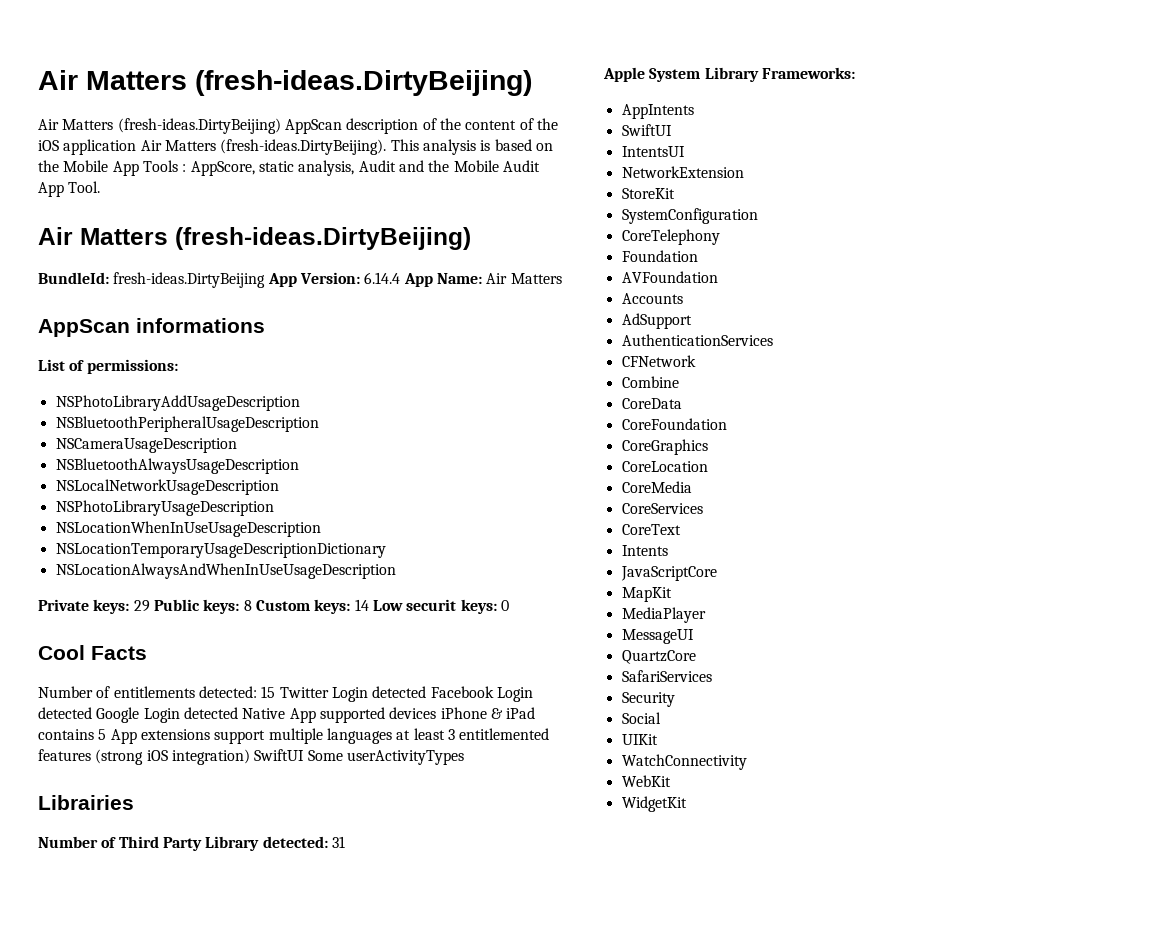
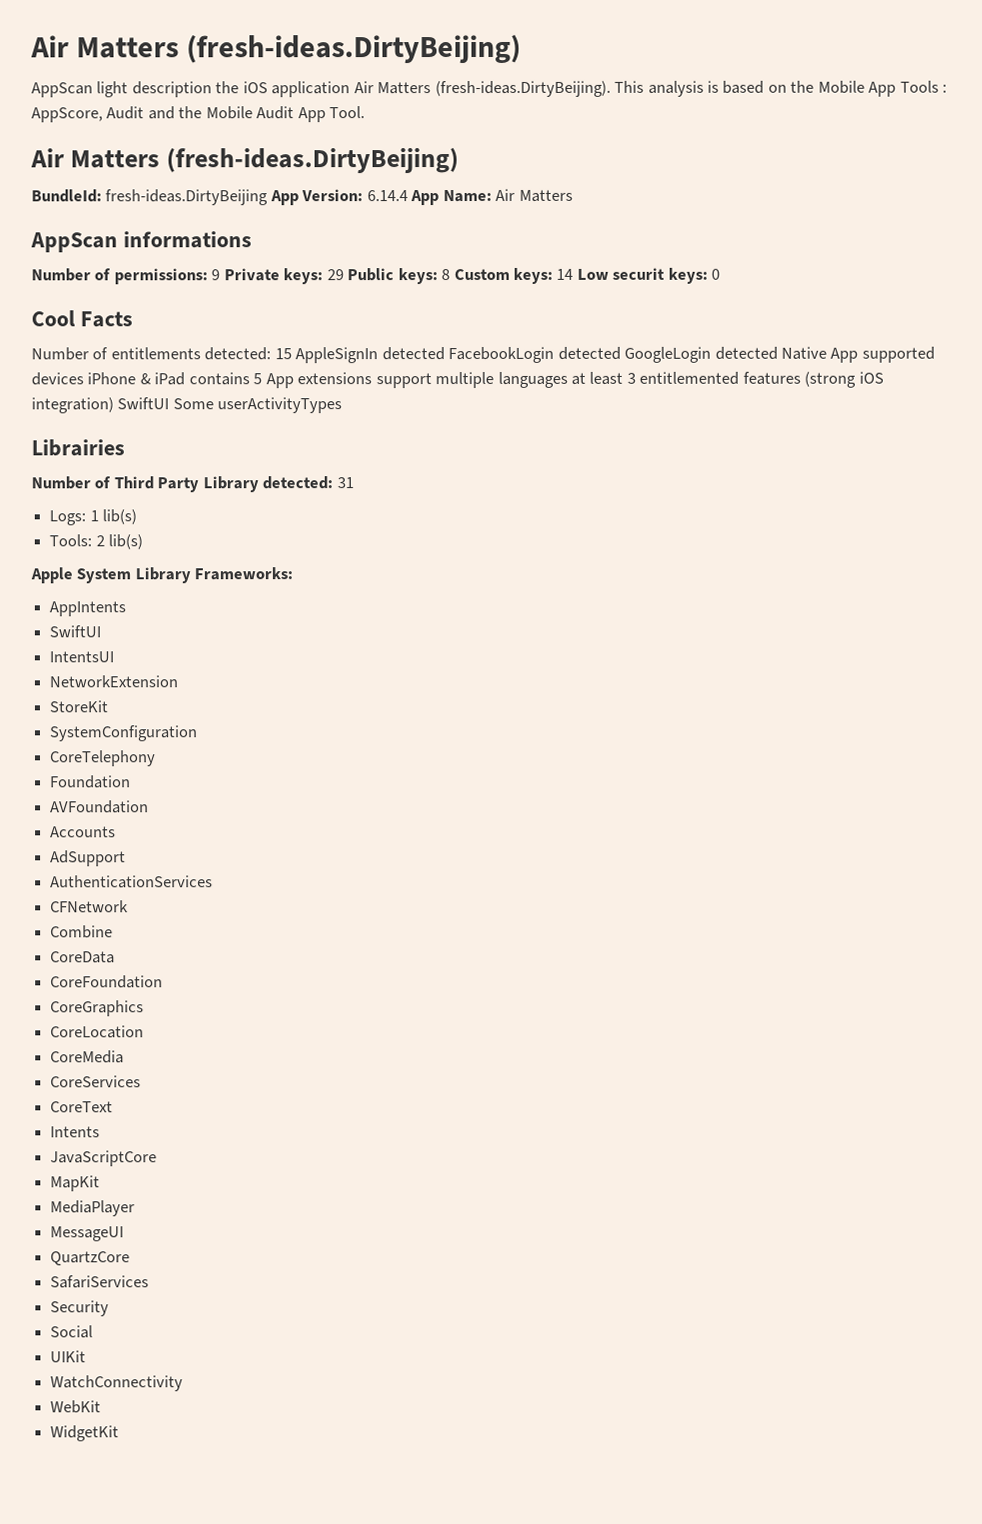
[38,70,532,96] [38,118,534,134] Air Matters (fresh-ideas.DirtyBeijing) // Air Matters (fresh-ideas.DirtyBeijing) AppScan description of the content of -> [30,34,522,64] [31,81,212,98] Air Matters (fresh-ideas.DirtyBeijing) // AppScan light description
[258,160,355,176] static analysis, -> (103, 115) none
[38,359,65,371] List -> [31,268,91,282] Number
[55,395,300,411] [55,416,319,432] [55,438,237,453] [55,458,299,474] [55,479,279,495] [55,500,274,516] [55,521,321,537] [55,543,386,558] [55,563,396,579] // NSPhotoLibraryAddUsageDescription // NSBluetoothPeripheralUsageDescription // NSCameraUsageDescription // NSBluetoothAlwaysUsageDescription // NSLocalNetworkUsageDescription // NSPhotoLibraryUsageDescription // NSLocationWhenInUseUsageDescription // NSLocationTemporaryUsageDescriptionDictionary // NSLocationAlwaysAndWhenInUseUsageDescription // -> [211,269,221,281] 9
[279,686,533,702] [38,707,180,723] Twitter Login detected Facebook Login detected Google Login -> [295,346,712,364] AppleSignIn detected FacebookLogin detected GoogleLogin
(345, 842) none -> [49,509,138,526] [49,534,144,550] // Logs: 1 lib(s) // Tools: 2 lib(s)

